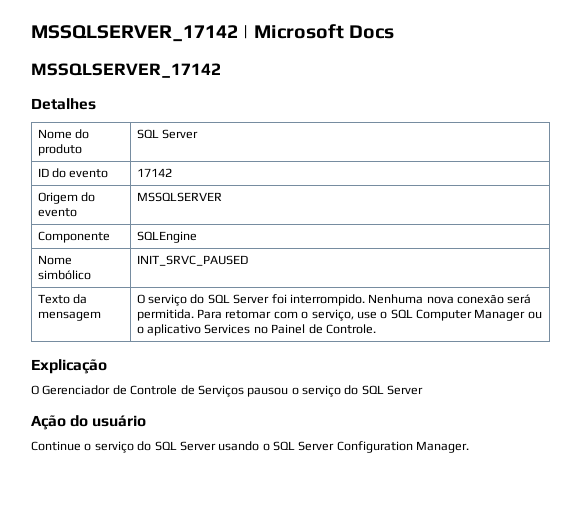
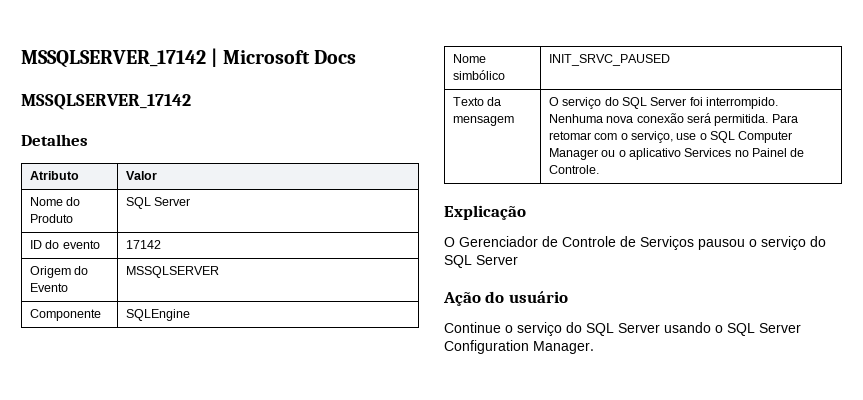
(96, 104) none -> [29,171,79,180] [125,171,157,180] // Atributo | Valor
[37,144,82,156] produto -> [29,214,73,223] Produto
[37,208,77,217] evento -> [29,283,68,292] Evento

